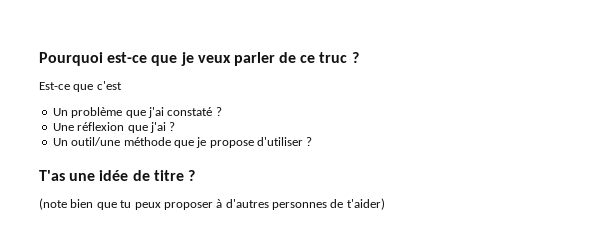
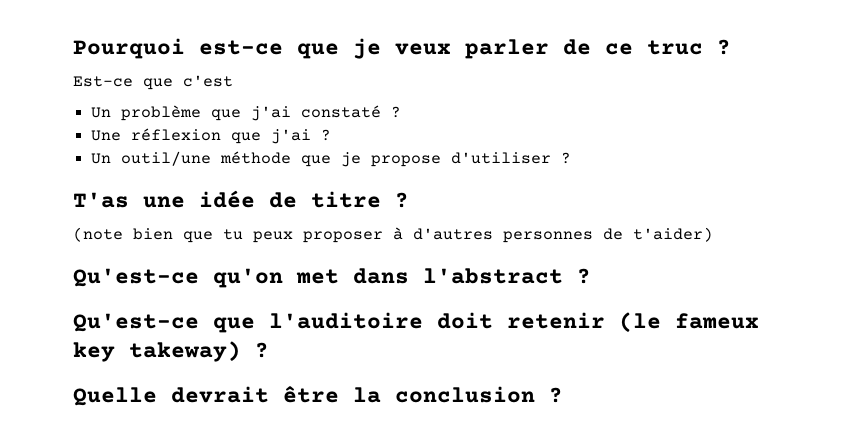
(385, 204) none -> [73,268,591,288] [73,312,759,333] [73,341,269,362] [73,386,563,406] // Qu'est-ce qu'on met dans l'abstract ? // Qu'est-ce que l'auditoire doit retenir (le fameux key takeway) ? // Quelle devrait être la conclusion ?

